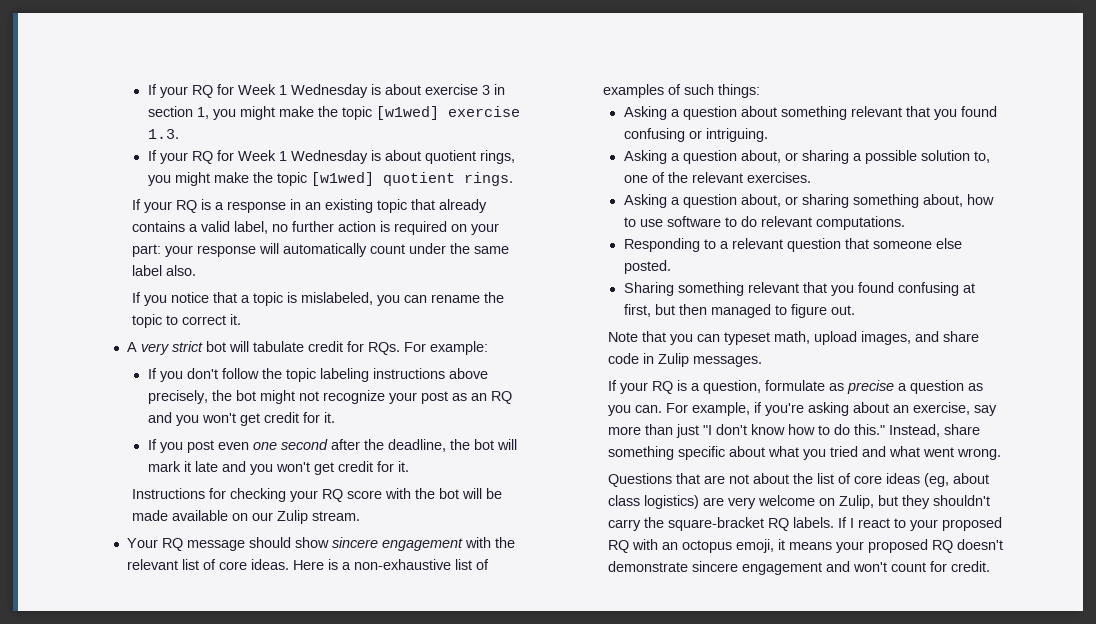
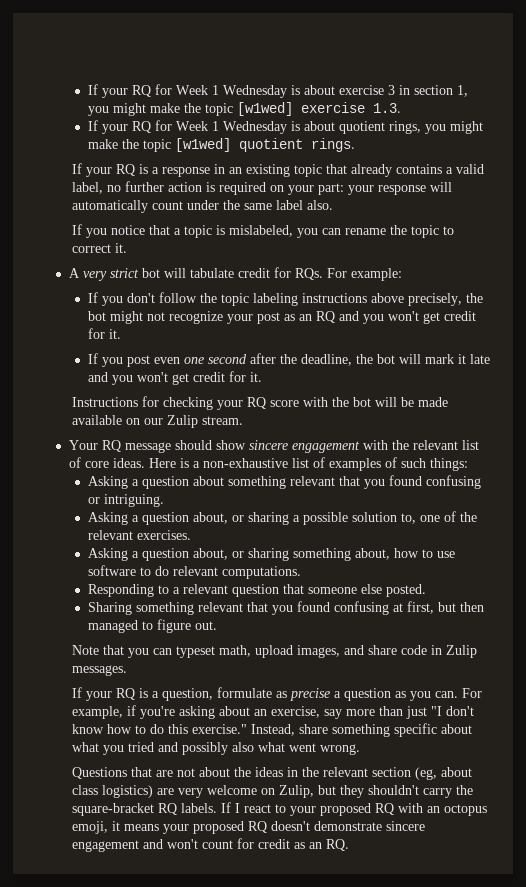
[853,424,885,435] this." -> [168,724,248,734] this exercise."
(886, 451) none -> [182,742,255,755] possibly also
[816,473,920,484] list of core ideas -> [255,767,412,777] ideas in the relevant section
[950,561,990,572] credit. -> [258,839,350,851] credit as an RQ.

